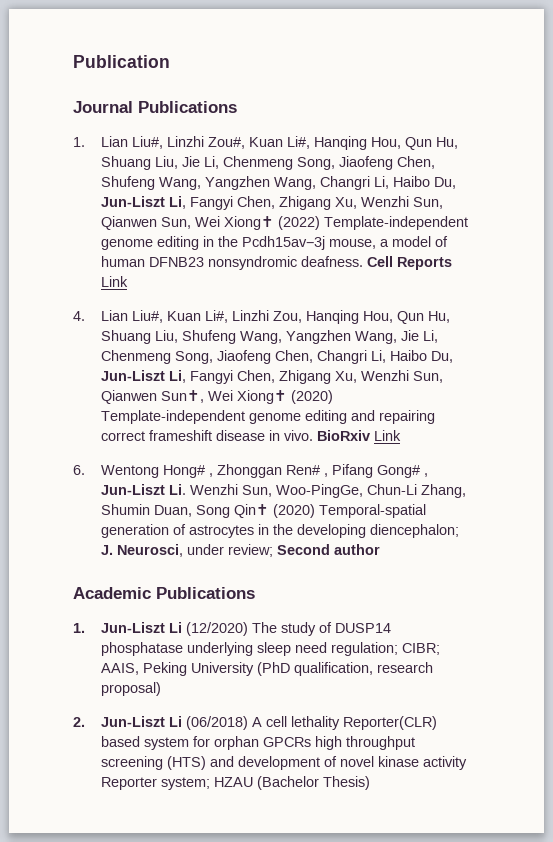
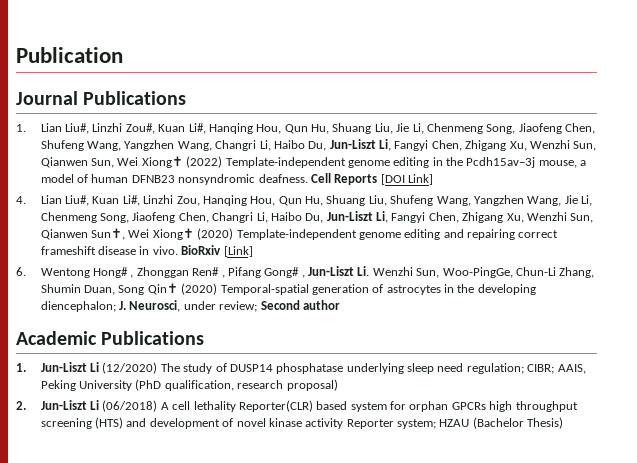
[100,276,128,287] Link -> [380,174,433,185] [DOI Link]
[373,430,401,441] Link -> [223,246,253,257] [Link]

